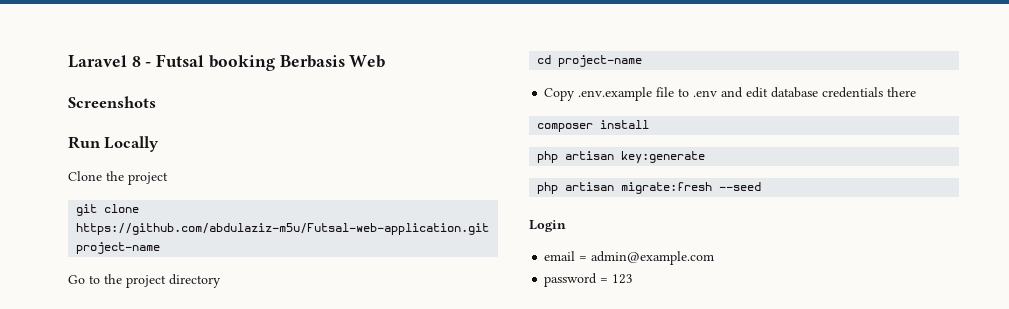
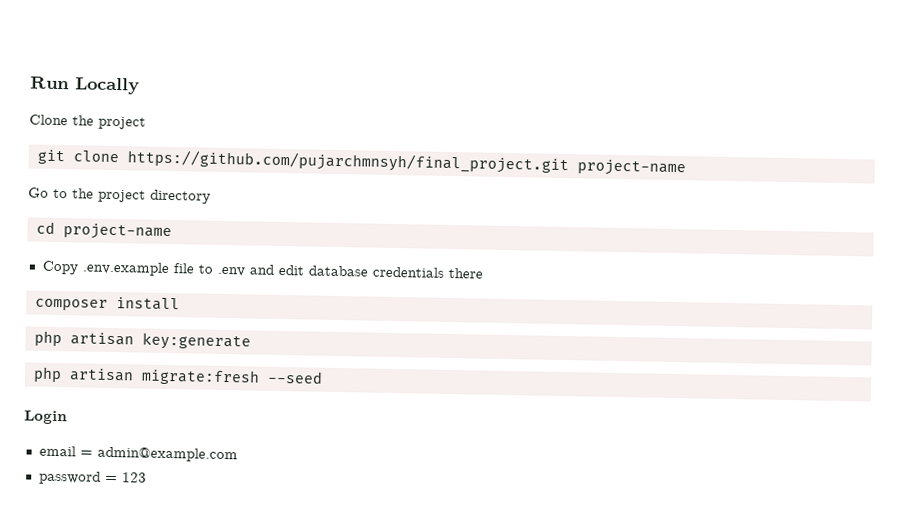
[68,54,386,71] [68,96,156,108] Laravel 8 - Futsal booking Berbasis Web // Screenshots // -> (30, 83) none
[76,223,490,235] https://github.com/abdulaziz-m5u/Futsal-web-application.git -> [126,149,569,175] https://github.com/pujarchmnsyh/final_project.git

